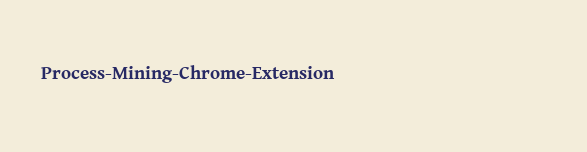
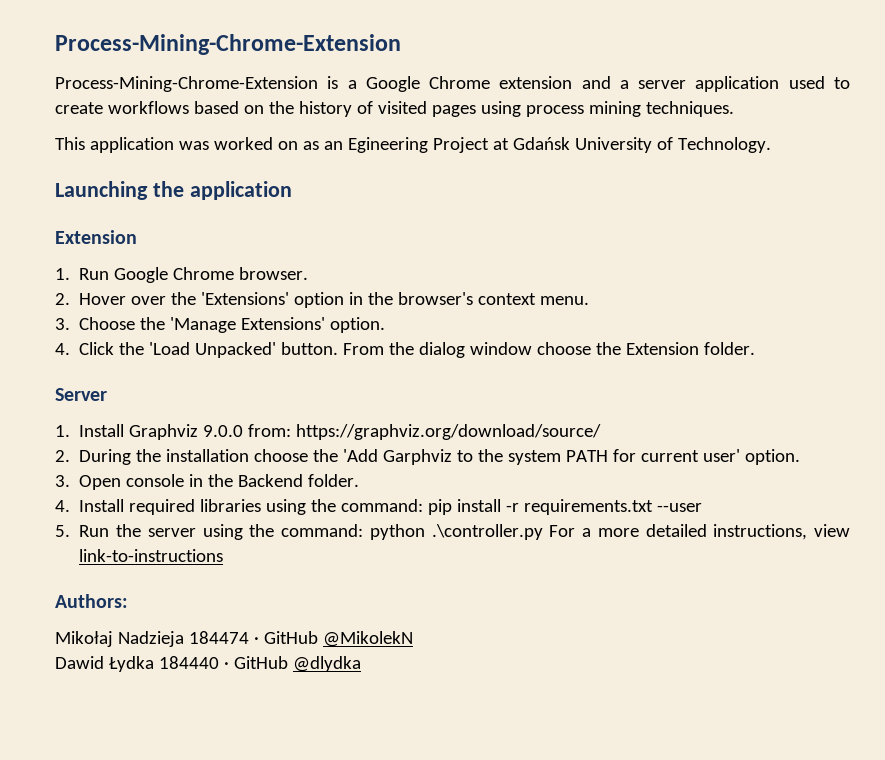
[41,65,335,83] Process-Mining-Chrome-Extension -> [55,34,401,55] [55,76,850,92] [55,101,734,117] [55,137,771,153] [55,181,292,200] [55,230,137,244] [55,267,309,283] [55,292,590,308] [55,317,386,333] [55,342,756,358] [55,388,107,401] [55,424,602,440] [55,449,801,465] [55,474,360,490] [55,499,703,515] [55,524,850,540] [79,549,224,562] [55,594,128,608] [55,631,413,647] [55,656,361,672] Process-Mining-Chrome-Extension // Process-Mining-Chrome-Extension is a Google Chrome extension and a server application used to create workflows based on the history of visited pages using process mining techniques. // This application was worked on as an Egineering Project at Gdańsk University of Technology. // Launching the application // Extension // 1. Run Google Chrome browser. // 2. Hover over the 'Extensions' option in the browser's context menu. // 3. Choose the 'Manage Extensions' option. // 4. Click the 'Load Unpacked' button. From the dialog window choose the Extension folder. // Server // 1. Install Graphviz 9.0.0 from: https://graphviz.org/download/source/ // 2. During the installation choose the 'Add Garphviz to the system PATH for current user' option. // 3. Open console in the Backend folder. // 4. Install required libraries using the command: pip install -r requirements.txt --user // 5. Run the server using the command: python .\controller.py For a more detailed instructions, view link-to-instructions // Authors: // Mikołaj Nadzieja 184474 · GitHub @MikolekN // Dawid Łydka 184440 · GitHub @dlydka

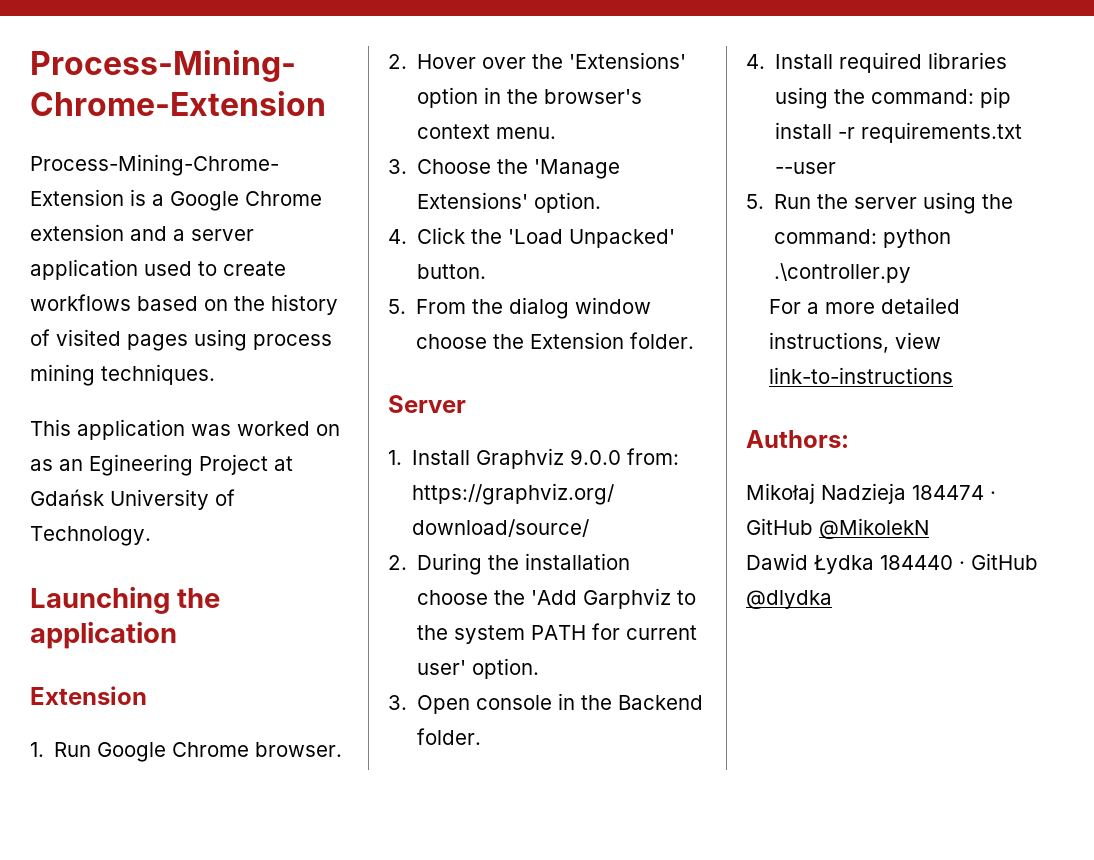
(339, 348) none -> [388,299,406,314] // 5.
(543, 532) none -> (912, 273) //

